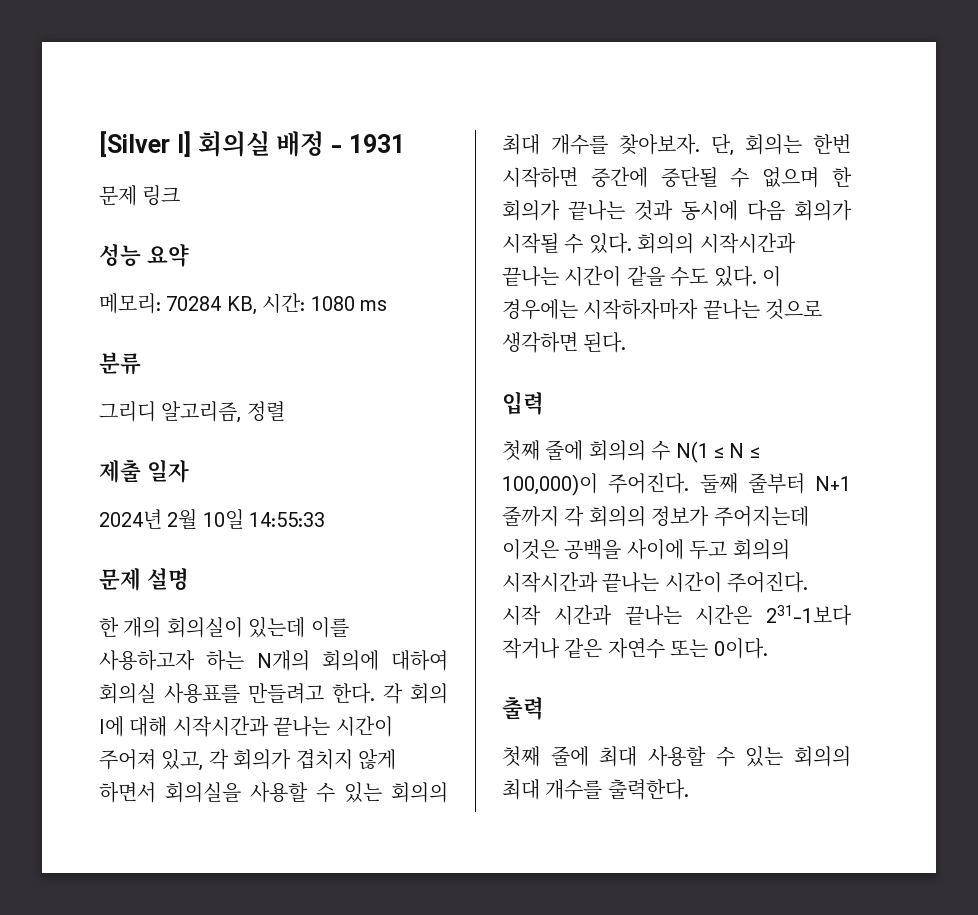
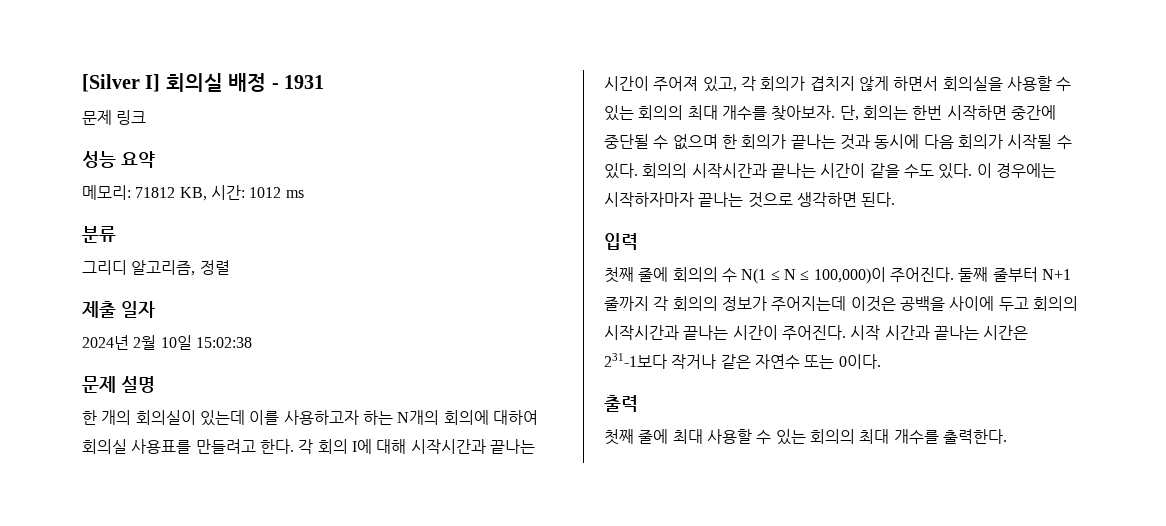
[166,296,222,311] 70284 -> [135,187,176,198] 71812
[310,296,355,311] 1080 -> [249,187,282,198] 1012
[249,512,326,527] 14:55:33 -> [195,337,252,348] 15:02:38

